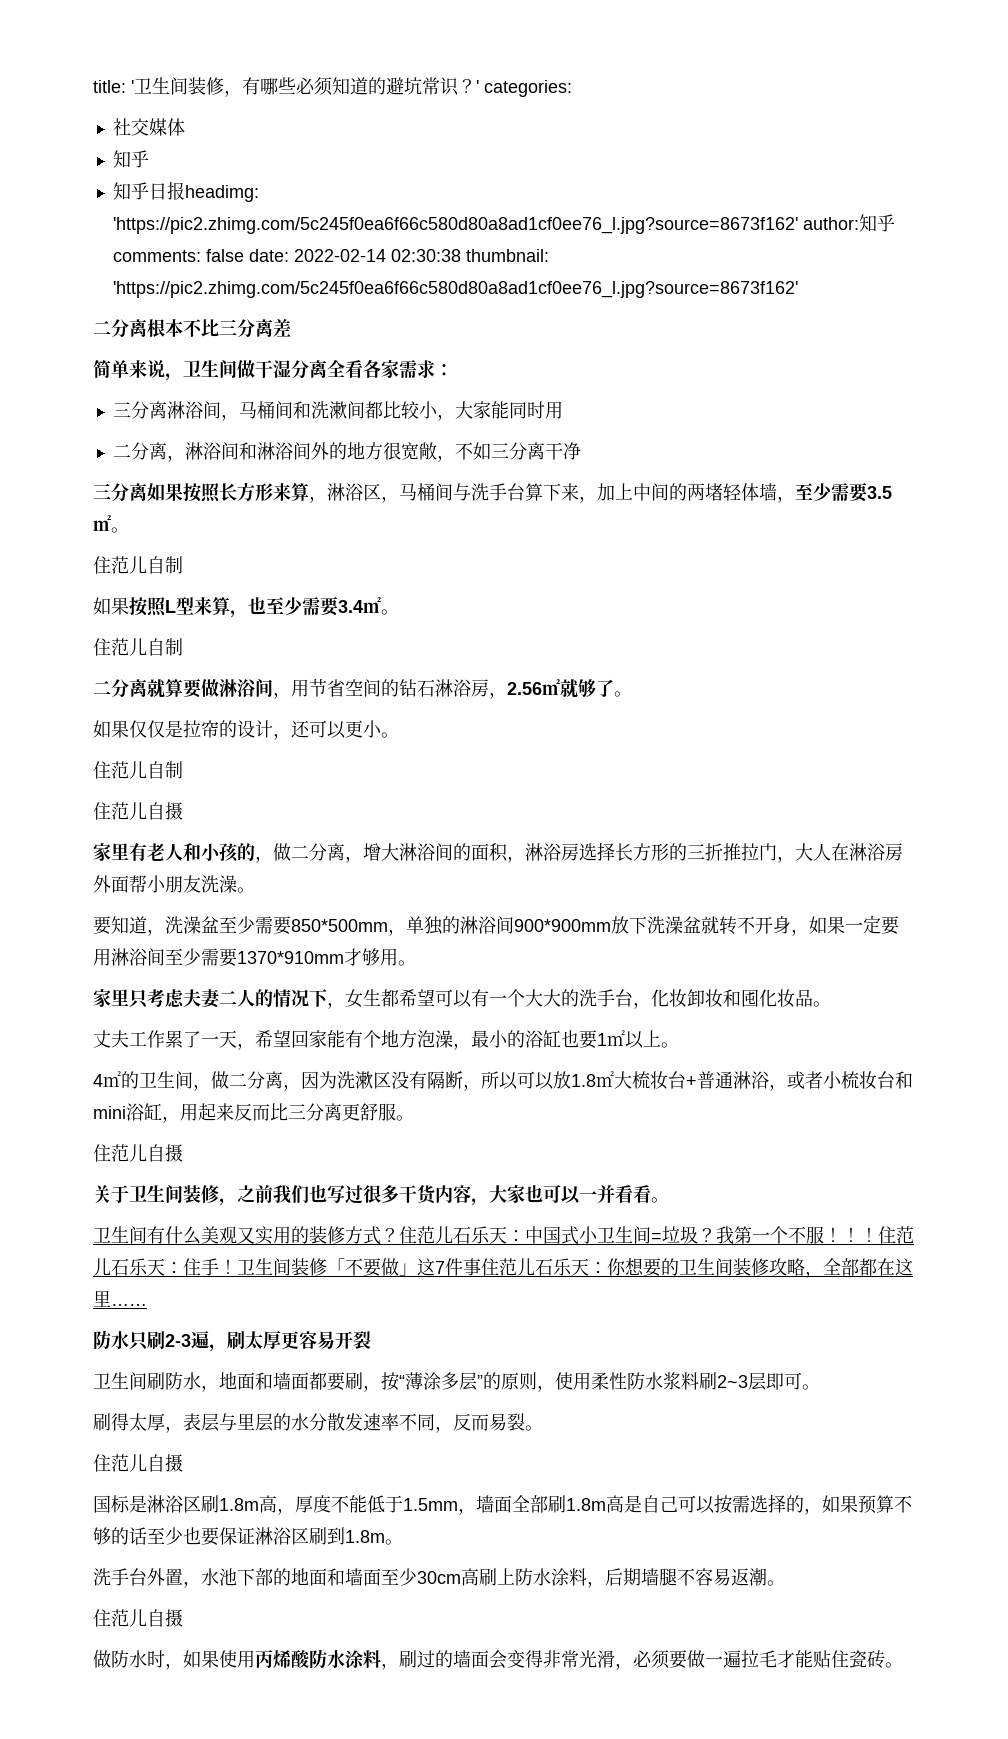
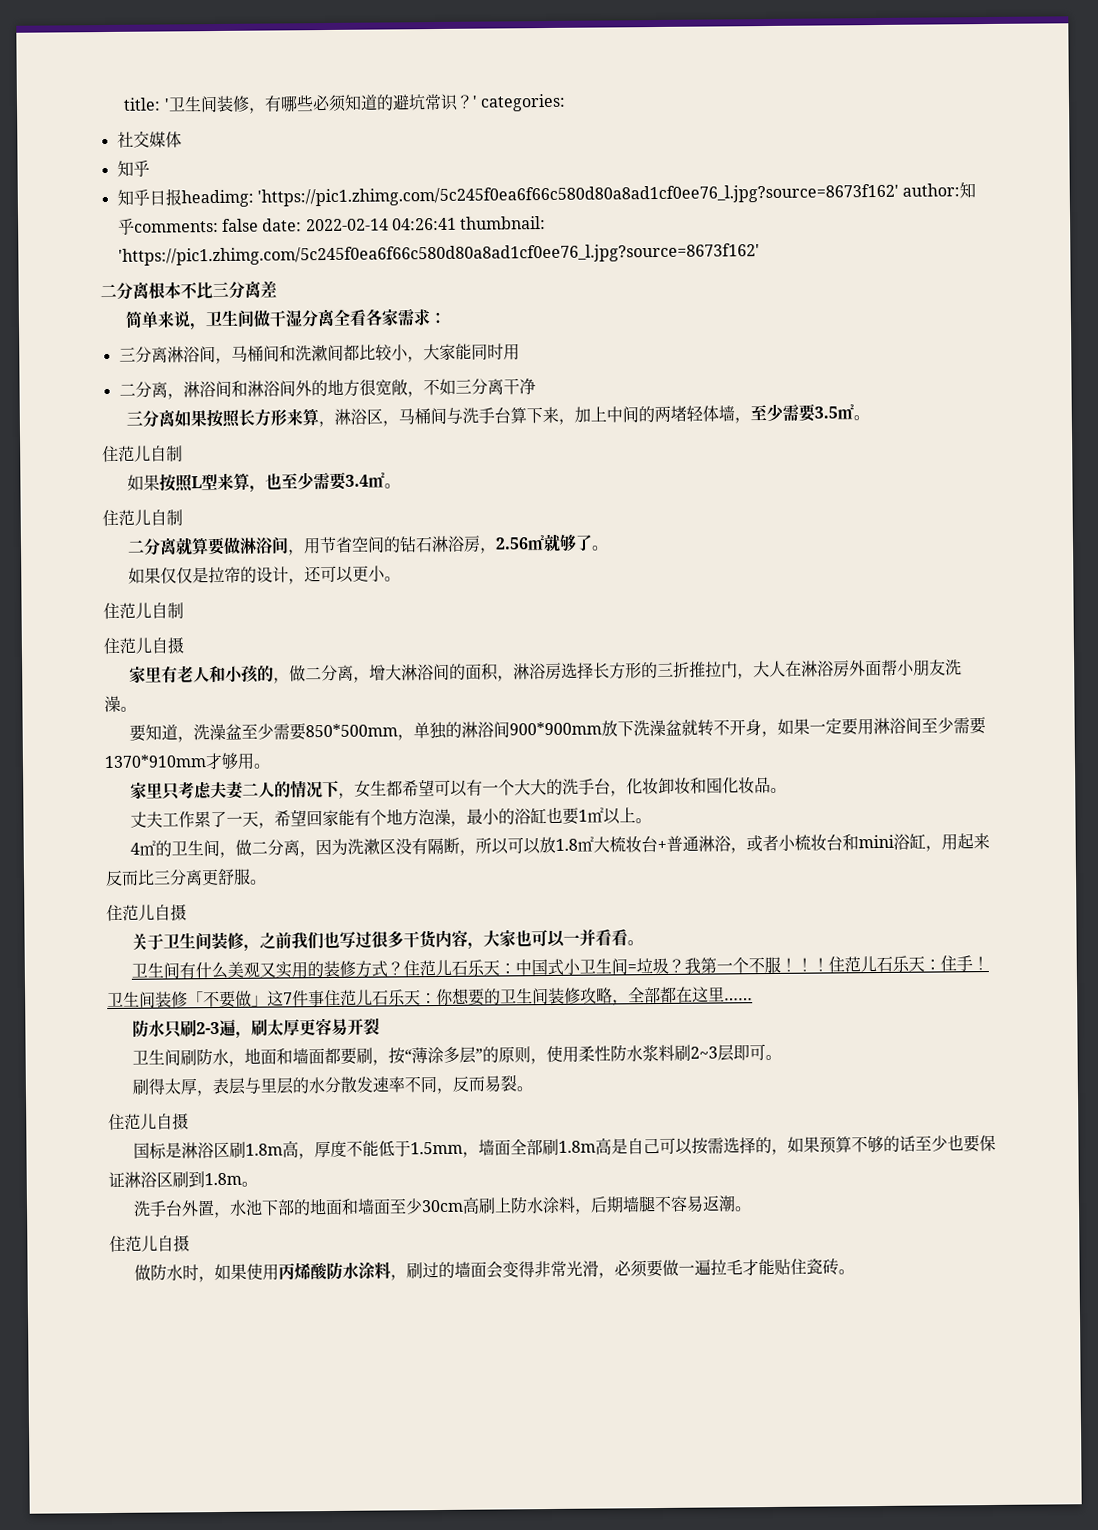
[112,217,798,234] 'https://pic2.zhimg.com/5c245f0ea6f66c580d80a8ad1cf0ee76_l.jpg?source=8673f162' -> [256,183,899,207] 'https://pic1.zhimg.com/5c245f0ea6f66c580d80a8ad1cf0ee76_l.jpg?source=8673f162'
[390,249,549,262] [112,281,798,298] 02:30:38 thumbnail: 'https://pic2.zhimg.com/5c245f0ea6f66c580d80a8ad1cf0ee76_l.jpg?source=8673f162' -> [391,216,547,231] [117,243,760,266] 04:26:41 thumbnail: 'https://pic1.zhimg.com/5c245f0ea6f66c580d80a8ad1cf0ee76_l.jpg?source=8673f162'

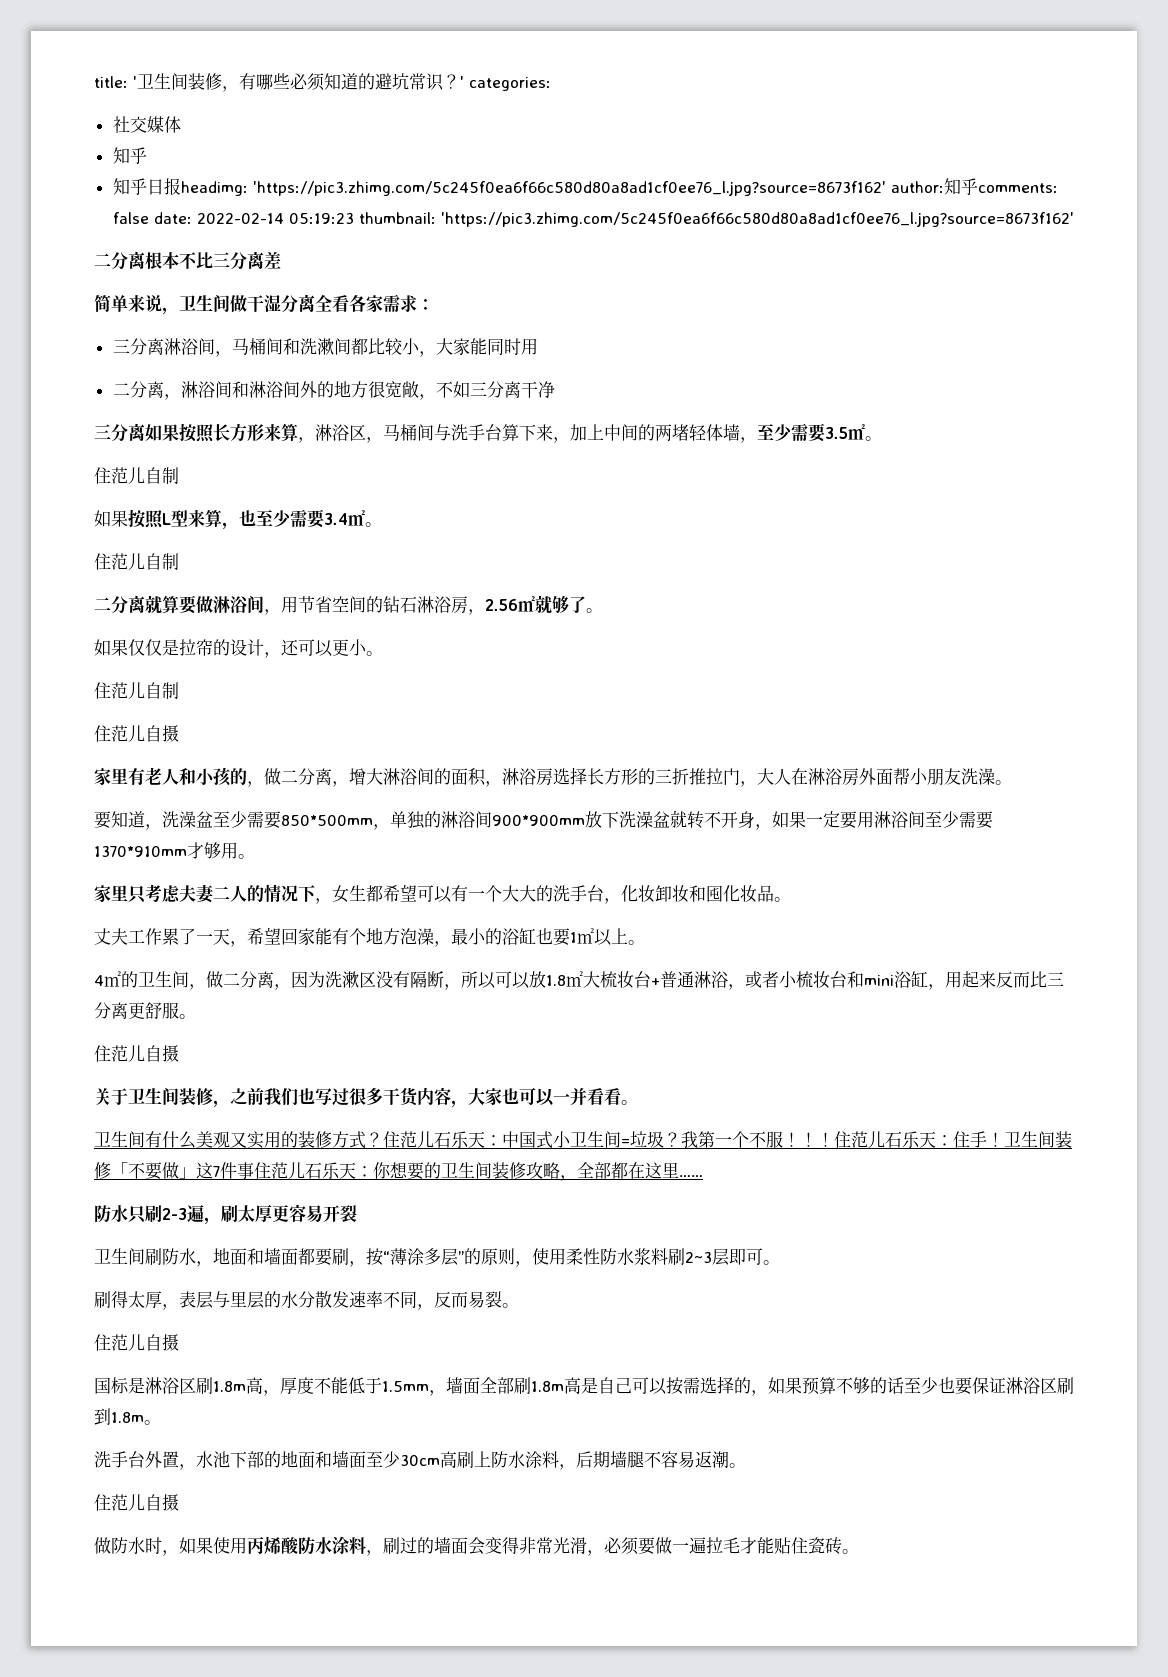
[256,183,899,207] 'https://pic1.zhimg.com/5c245f0ea6f66c580d80a8ad1cf0ee76_l.jpg?source=8673f162' -> [252,181,886,196] 'https://pic3.zhimg.com/5c245f0ea6f66c580d80a8ad1cf0ee76_l.jpg?source=8673f162'
[391,216,547,231] [117,243,760,266] 04:26:41 thumbnail: 'https://pic1.zhimg.com/5c245f0ea6f66c580d80a8ad1cf0ee76_l.jpg?source=8673f162' -> [288,212,1074,227] 05:19:23 thumbnail: 'https://pic3.zhimg.com/5c245f0ea6f66c580d80a8ad1cf0ee76_l.jpg?source=8673f162'

